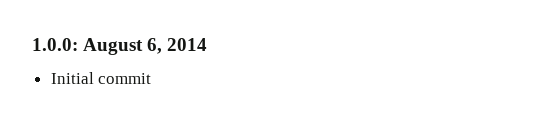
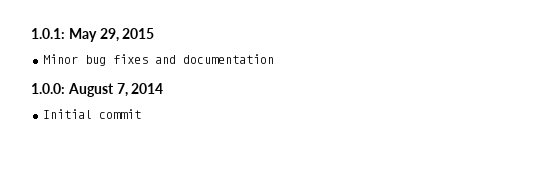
(32, 44) none -> [31,28,155,42] [42,54,274,66] 1.0.1: May 29, 2015 // Minor bug fixes and documentation //
[147,38,163,54] 6, -> [116,83,128,97] 7,

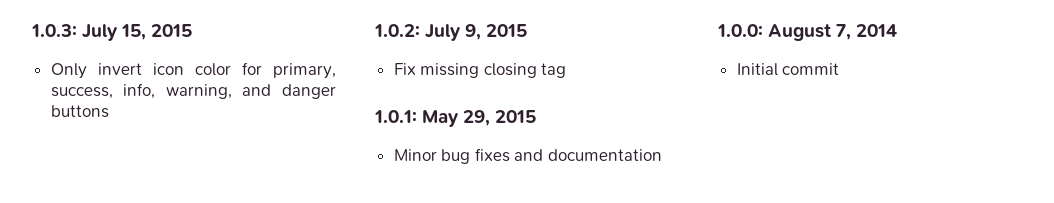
(31, 33) none -> [31,24,193,41] [50,62,336,79] [50,83,336,99] [50,105,109,118] [374,24,528,41] [393,63,567,78] 1.0.3: July 15, 2015 // Only invert icon color for primary, success, info, warning, and danger buttons // 1.0.2: July 9, 2015 // Fix missing closing tag //

